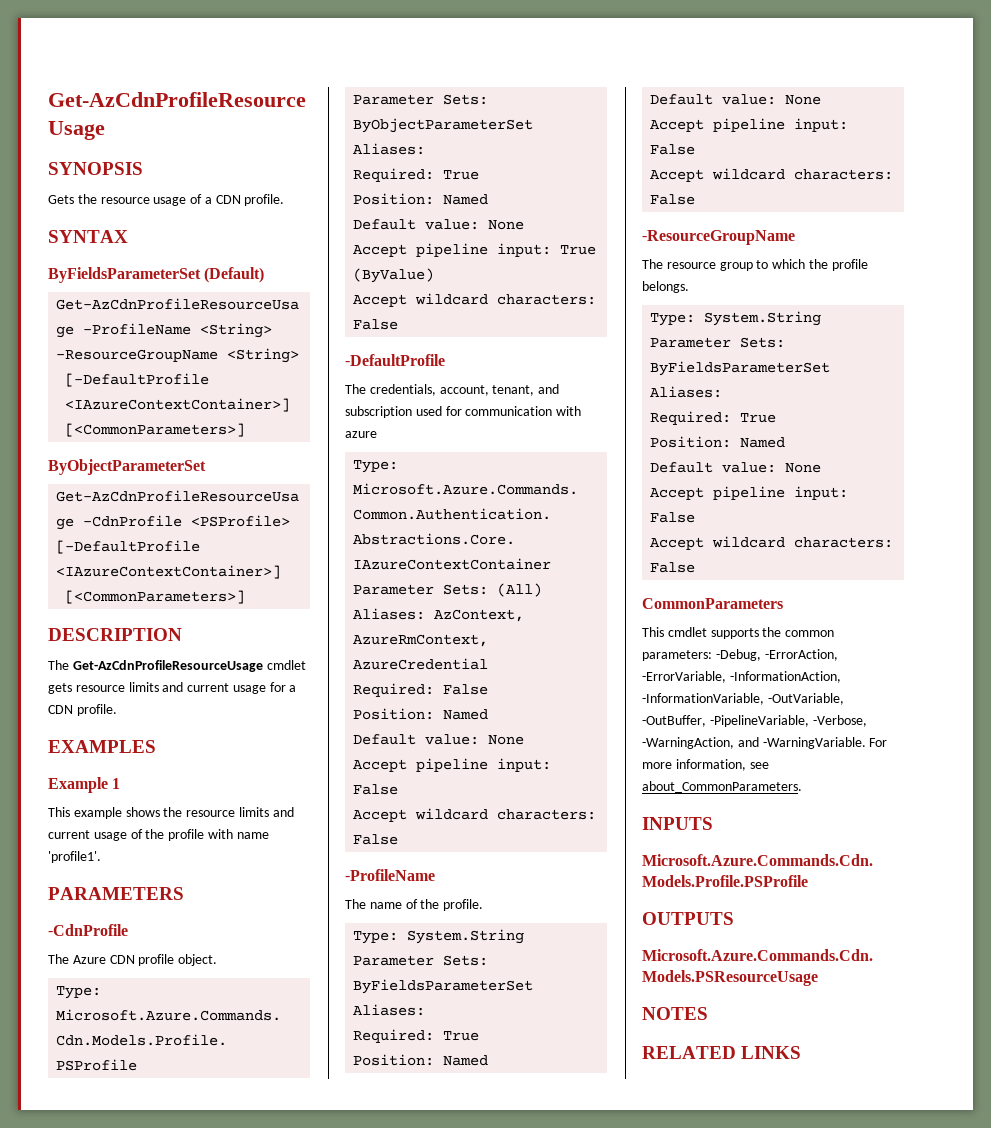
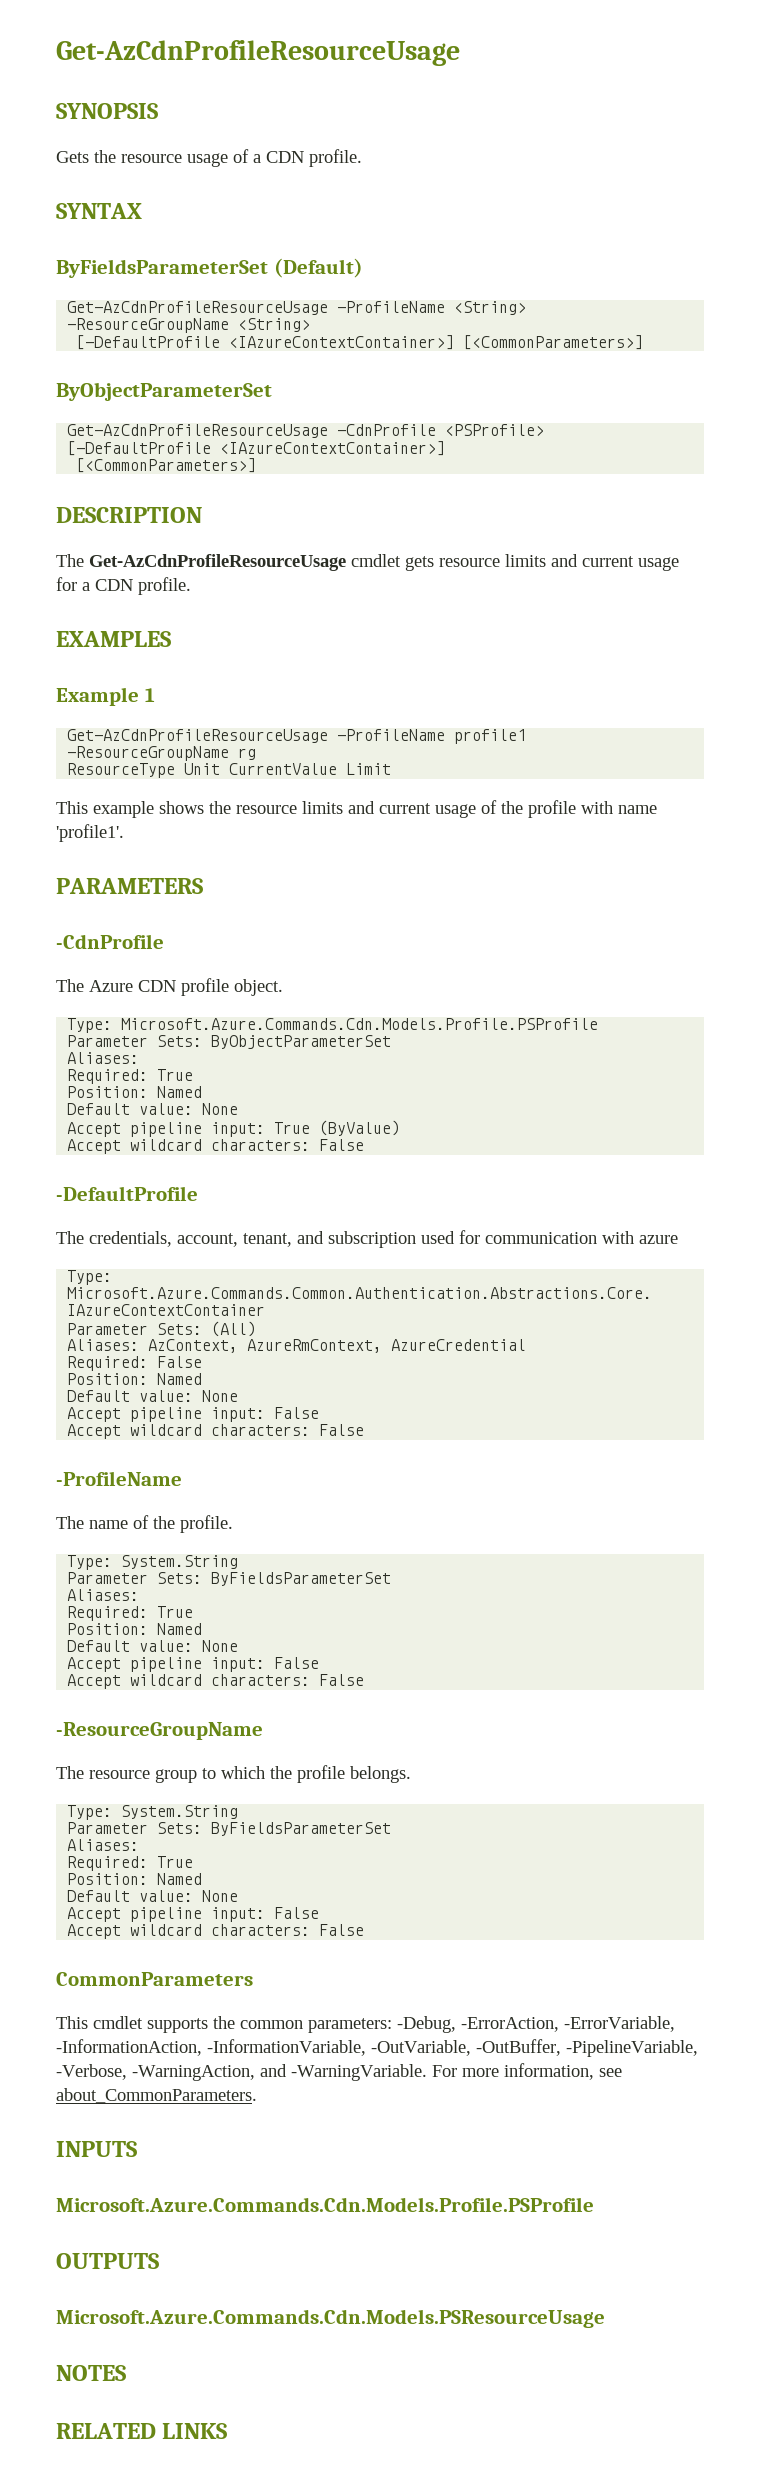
(121, 783) none -> [67,729,527,744] [67,746,257,761] [67,763,392,778] // Get-AzCdnProfileResourceUsage -ProfileName profile1 -ResourceGroupName rg // ResourceType Unit CurrentValue Limit

